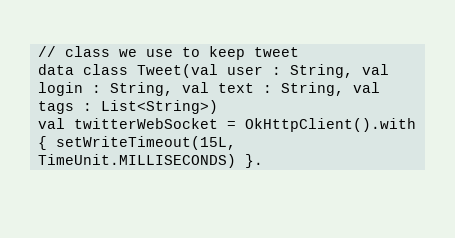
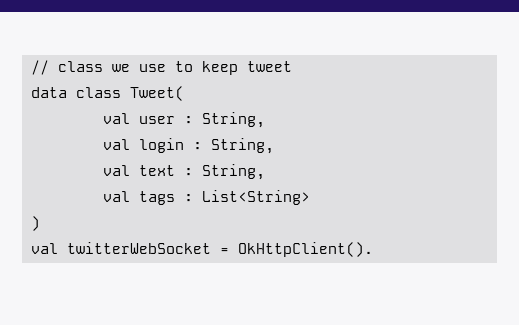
[137,64,219,78] Tweet(val -> [130,86,185,101] [103,113,131,124] Tweet( // val
(354, 71) none -> (266, 120) //
(174, 89) none -> (275, 146) //
(345, 89) none -> (266, 172) //
[101,100,219,114] List<String>) -> [202,190,311,205] [31,216,41,231] List<String> // )
[245,118,417,132] [38,136,237,150] [38,154,264,168] OkHttpClient().with { setWriteTimeout(15L, TimeUnit.MILLISECONDS) }. -> [238,242,374,257] OkHttpClient().

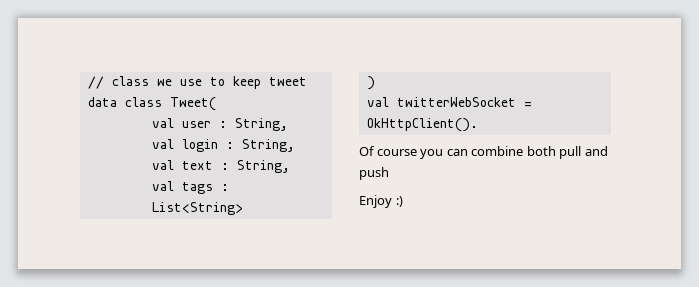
(374, 249) none -> [359,146,608,159] [359,167,389,180] [359,195,403,208] // Of course you can combine both pull and push // Enjoy :)

